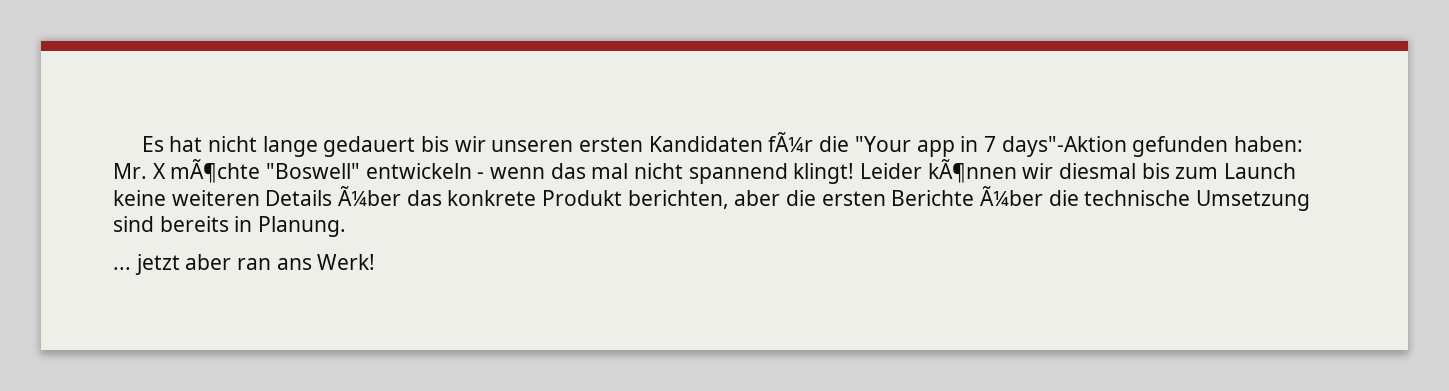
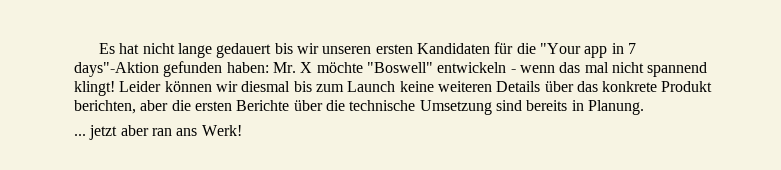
[768,132,814,152] fÃ¼r -> [494,42,514,54] für
[170,159,261,183] mÃ¶chte -> [316,62,363,73] möchte
[927,159,1017,183] kÃ¶nnen -> [164,81,212,92] können
[338,186,402,206] Ã¼ber -> [544,81,574,92] über
[980,186,1044,206] Ã¼ber -> [293,100,323,111] über

